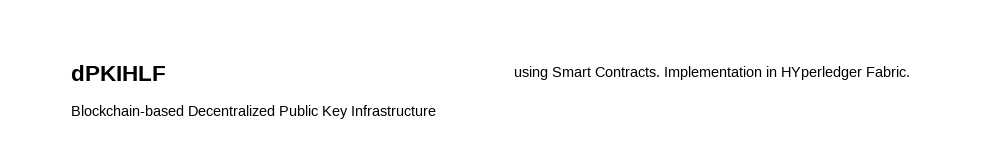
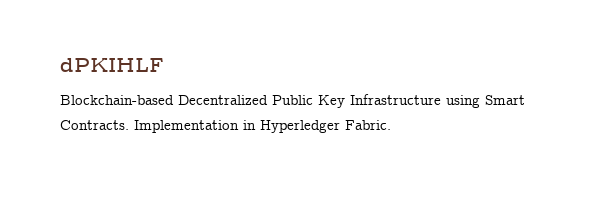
[781,66,862,80] HYperledger -> [260,120,340,133] Hyperledger

